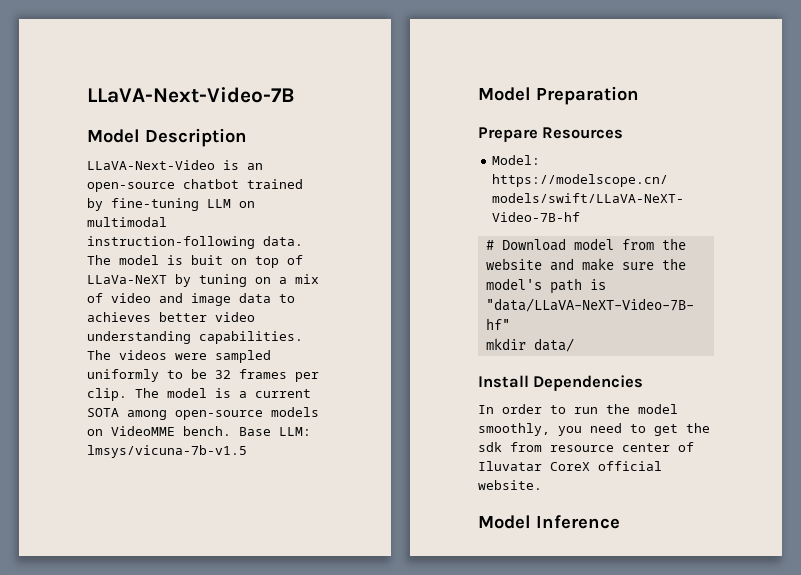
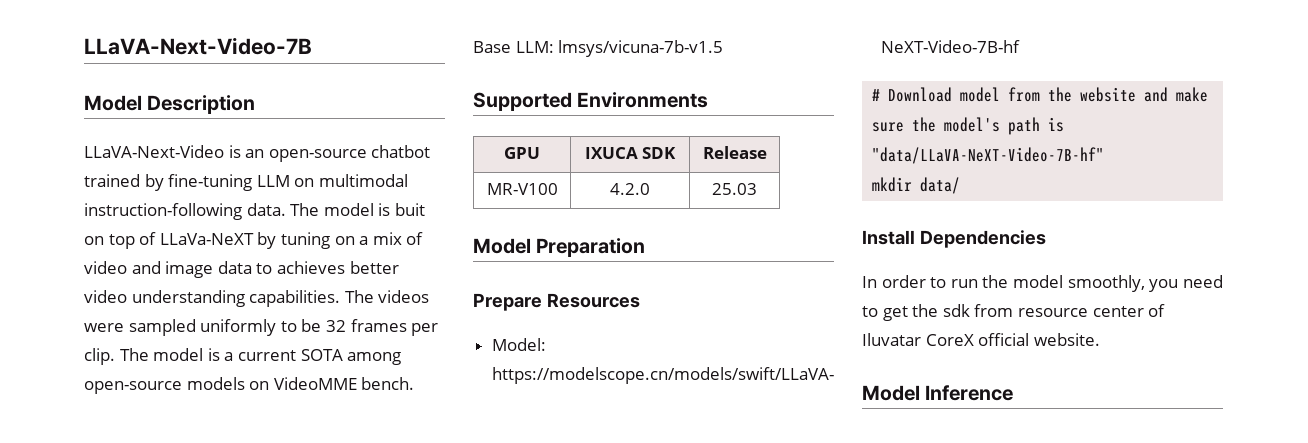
(247, 451) none -> [473,92,709,111] [504,147,540,159] [584,147,677,159] [702,146,767,159] [486,183,558,195] [610,183,650,195] [712,183,757,195] // Supported Environments // GPU | IXUCA SDK | Release // MR-V100 | 4.2.0 | 25.03

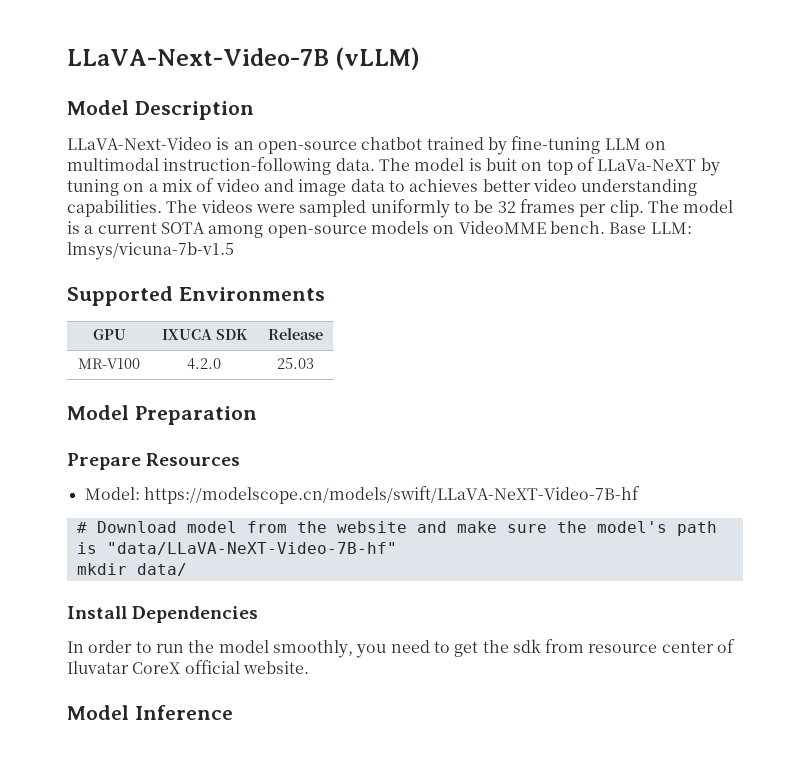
(312, 46) none -> [335,47,421,70] (vLLM)

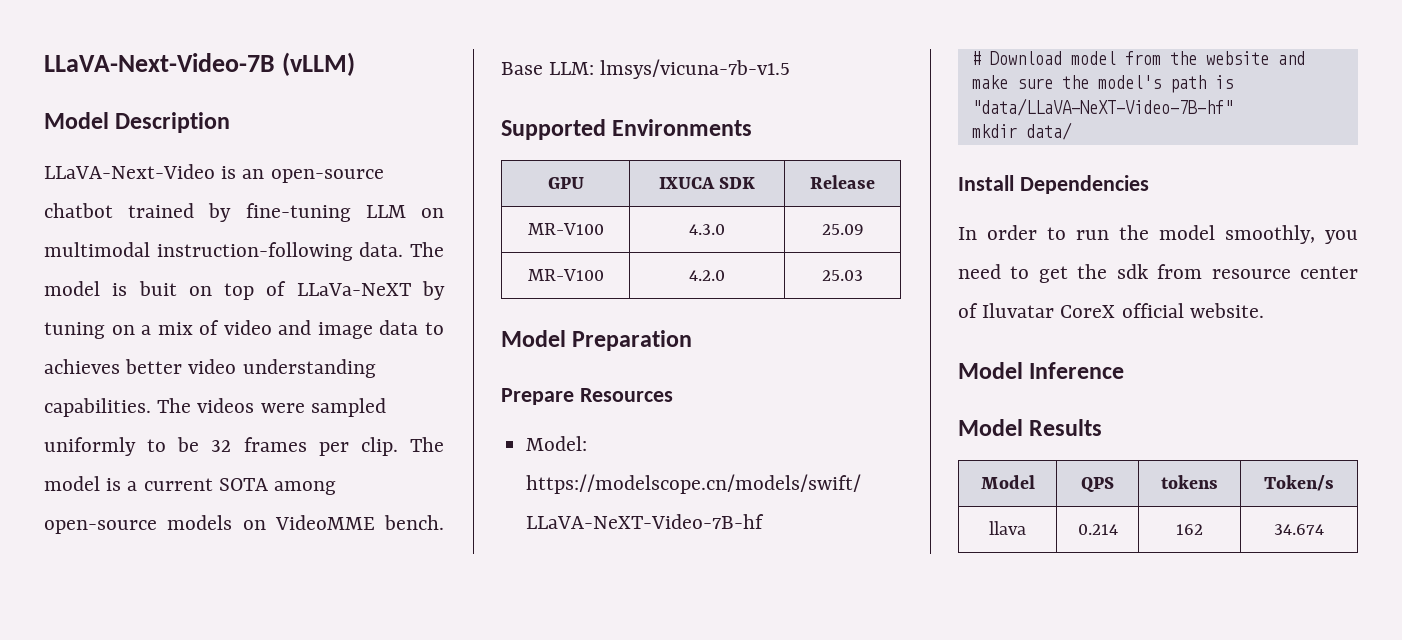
(323, 334) none -> [527,223,604,235] [689,224,725,235] [821,224,864,235] // MR-V100 | 4.3.0 | 25.09
(233, 712) none -> [958,419,1103,436] [980,475,1035,489] [1081,477,1114,492] [1161,475,1218,489] [1264,475,1334,491] [989,521,1026,535] [1077,524,1118,535] [1176,524,1203,535] [1274,524,1324,535] // Model Results // Model | QPS | tokens | Token/s // llava | 0.214 | 162 | 34.674

